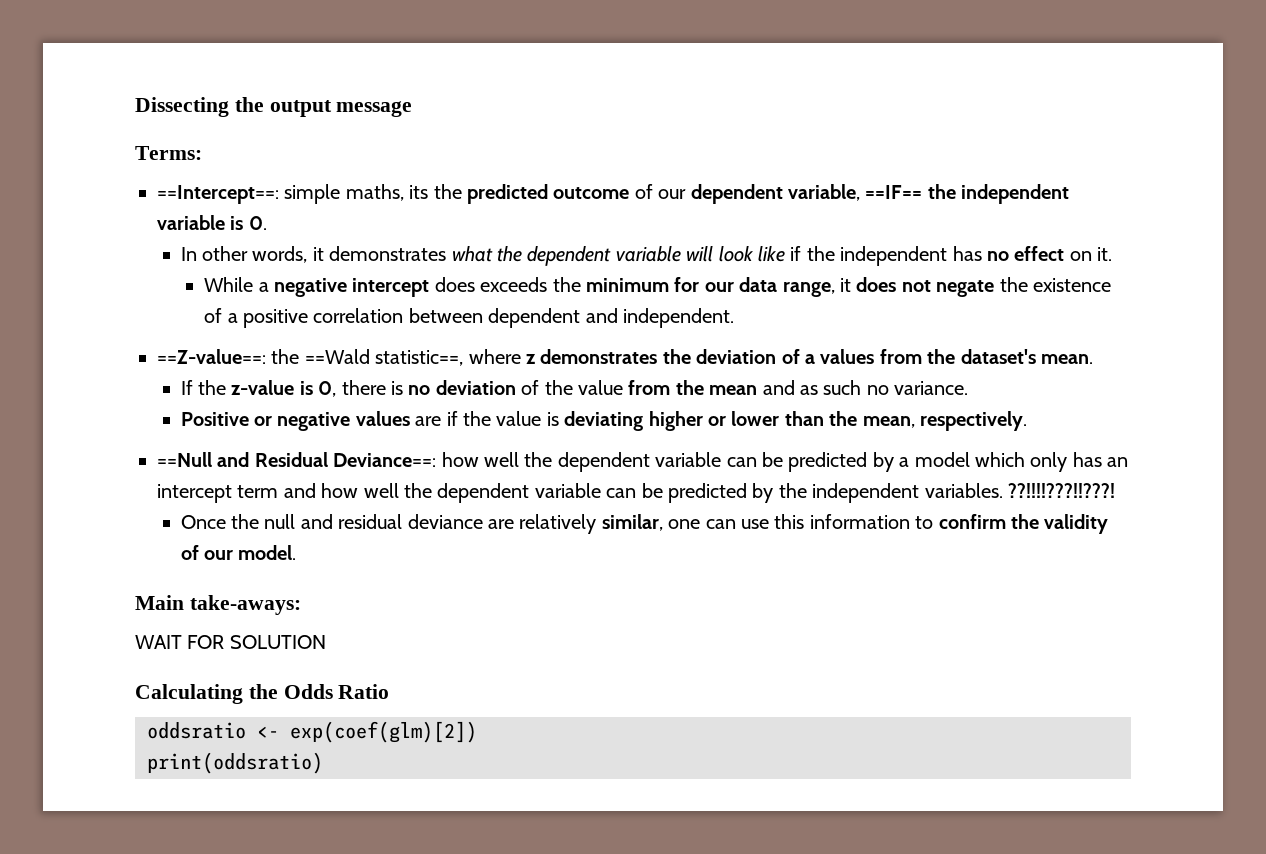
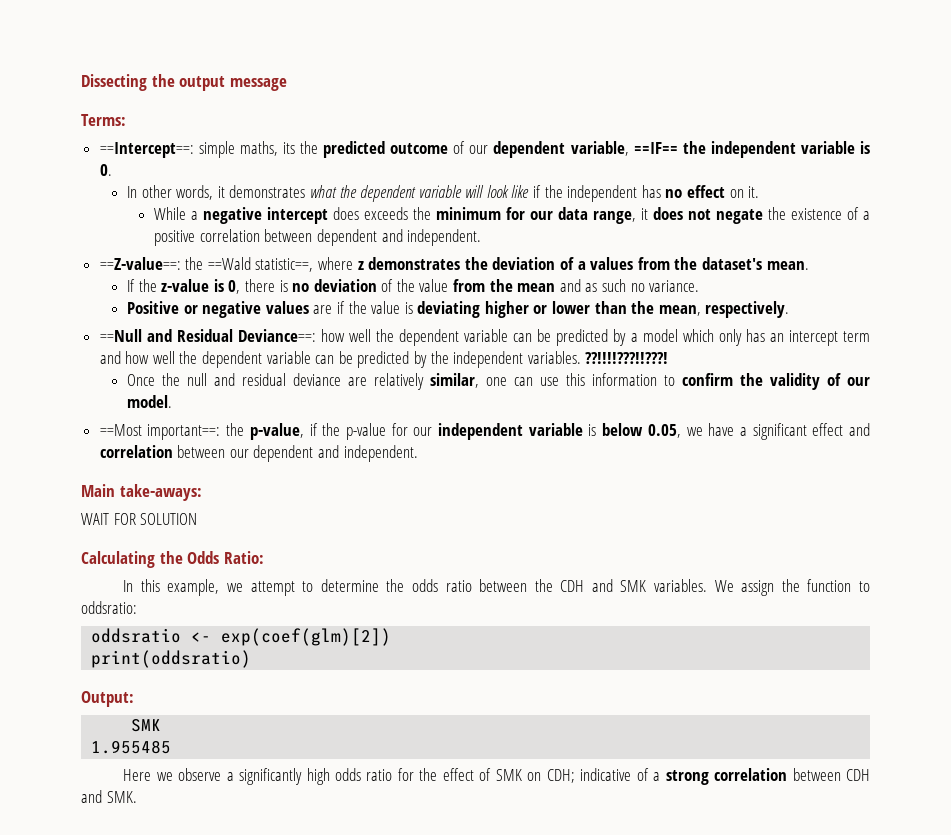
(297, 552) none -> [99,423,871,440] [99,445,418,462] // ==Most important==: the p-value, if the p-value for our independent variable is below 0.05, we have a significant effect and correlation between our dependent and independent.
[338,684,390,699] [147,721,477,743] [147,752,323,774] Ratio // oddsratio <- exp(coef(glm)[2]) // print(oddsratio) -> [223,551,264,564] [123,579,871,596] [81,601,137,614] [91,628,392,646] [91,650,252,668] [81,691,134,707] [131,719,162,732] [91,740,172,754] [123,768,870,785] [81,790,137,803] Ratio: // In this example, we attempt to determine the odds ratio between the CDH and SMK variables. We assign the function to oddsratio: // oddsratio <- exp(coef(glm)[2]) // print(oddsratio) // Output: // SMK // 1.955485 // Here we observe a significantly high odds ratio for the effect of SMK on CDH; indicative of a strong correlation between CDH and SMK.

